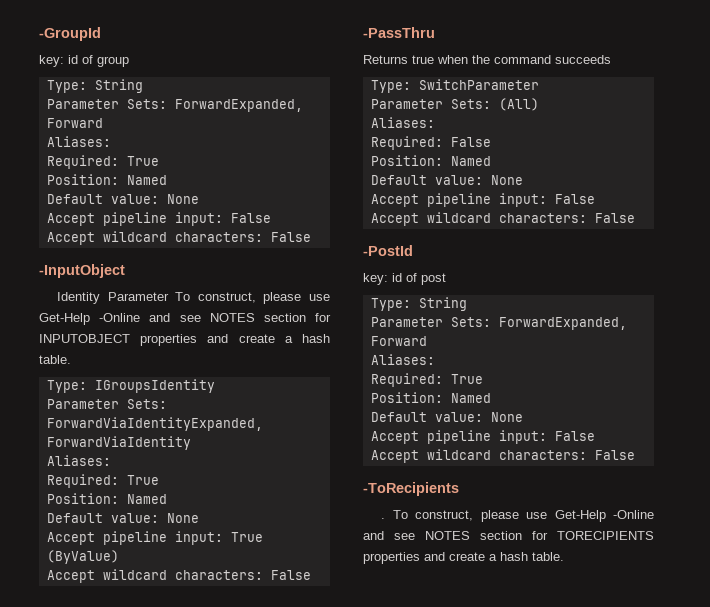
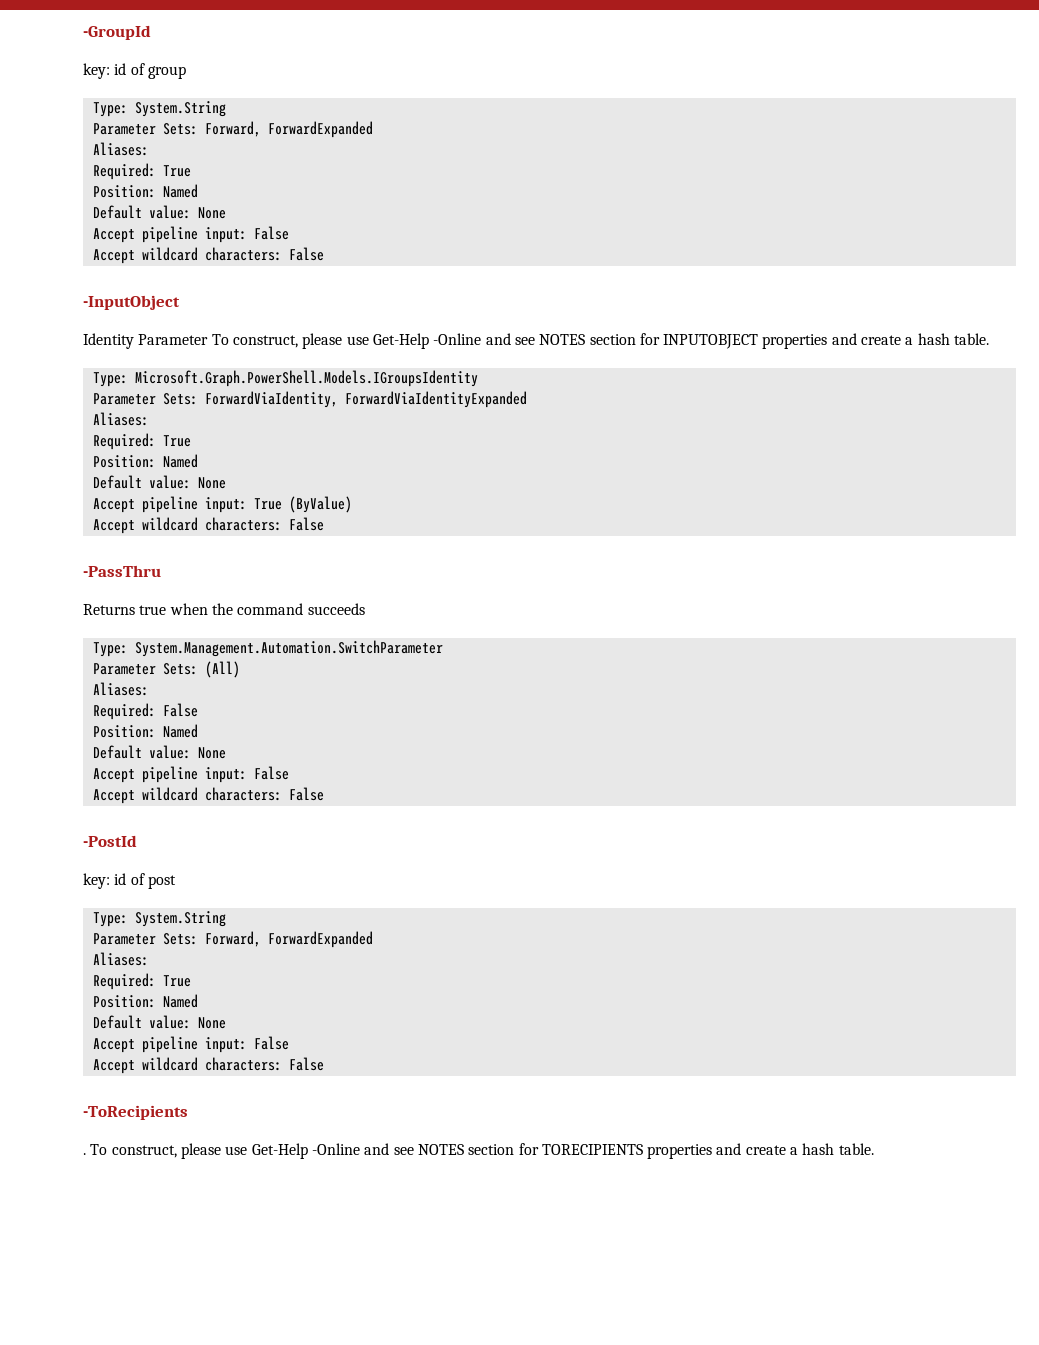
[94,79,143,93] [46,99,303,112] [46,118,103,128] String // Parameter Sets: ForwardExpanded, Forward -> [134,101,226,117] [92,121,373,138] System.String // Parameter Sets: Forward, ForwardExpanded
[94,379,215,393] [46,399,167,409] [46,417,263,431] [46,436,191,450] IGroupsIdentity // Parameter Sets: ForwardViaIdentityExpanded, ForwardViaIdentity -> [134,370,478,387] [92,391,527,408] Microsoft.Graph.PowerShell.Models.IGroupsIdentity // Parameter Sets: ForwardViaIdentity, ForwardViaIdentityExpanded
[418,79,539,90] SwitchParameter -> [134,640,443,657] System.Management.Automation.SwitchParameter
[418,297,467,311] [370,317,627,330] [370,336,427,346] String // Parameter Sets: ForwardExpanded, Forward -> [134,911,226,927] [92,931,373,948] System.String // Parameter Sets: Forward, ForwardExpanded

